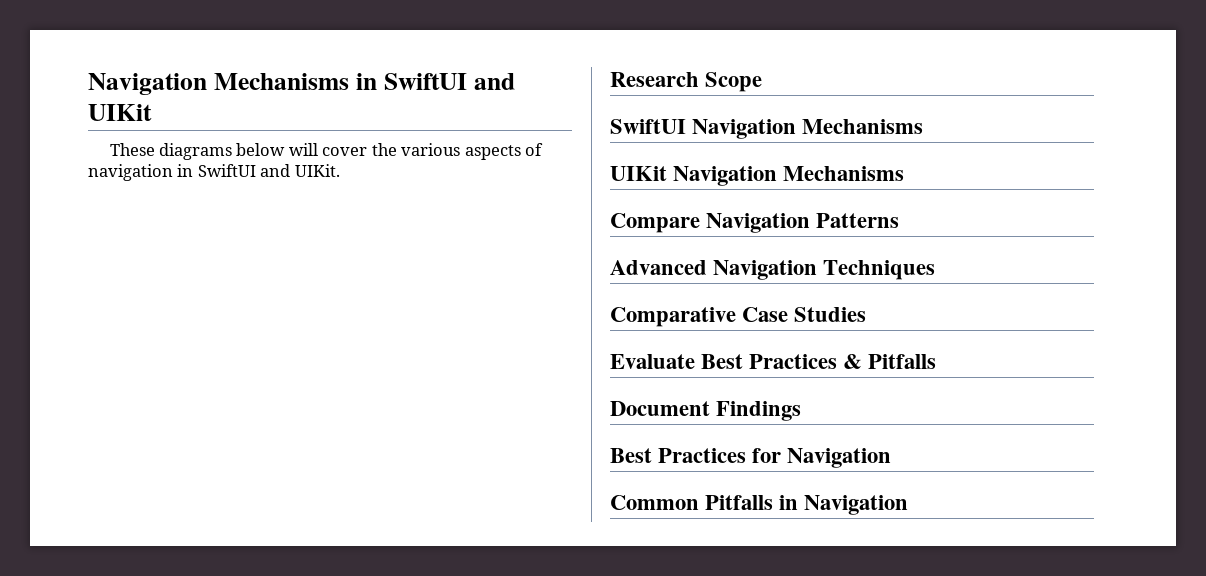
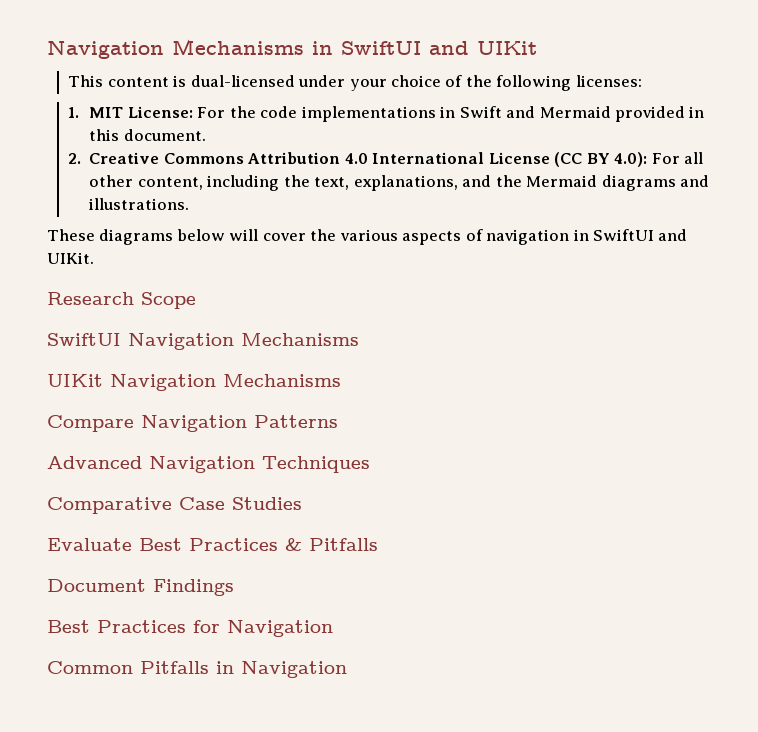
(152, 112) none -> [68,75,642,91] [68,106,705,122] [89,129,206,141] [68,152,704,167] [89,175,710,191] [89,198,190,210] // This content is dual-licensed under your choice of the following licenses: // 1. MIT License: For the code implementations in Swift and Mermaid provided in this document. // 2. Creative Commons Attribution 4.0 International License (CC BY 4.0): For all other content, including the text, explanations, and the Mermaid diagrams and illustrations.

